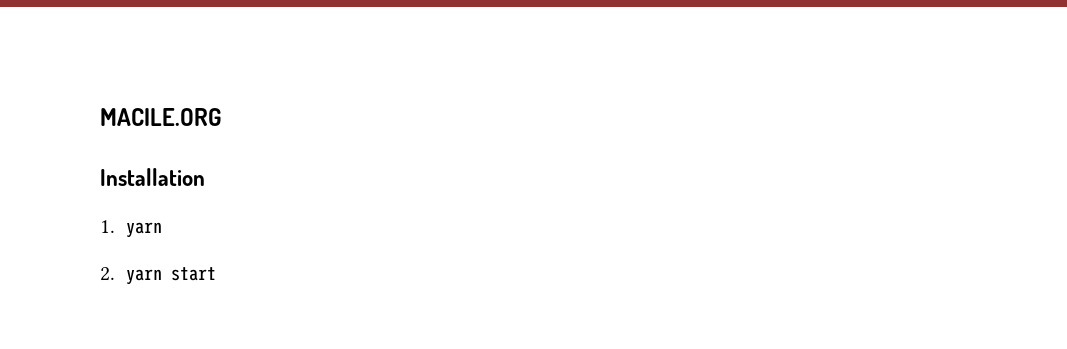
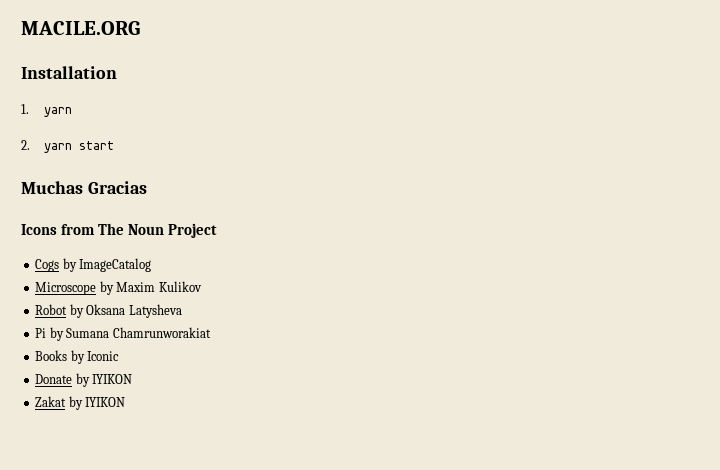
(216, 274) none -> [21,181,147,194] [21,223,218,238] [35,258,152,272] [35,281,202,295] [35,304,182,318] [35,327,211,341] [35,350,120,364] [35,373,133,387] [35,396,126,410] // Muchas Gracias // Icons from The Noun Project // Cogs by ImageCatalog // Microscope by Maxim Kulikov // Robot by Oksana Latysheva // Pi by Sumana Chamrunworakiat // Books by Iconic // Donate by IYIKON // Zakat by IYIKON

